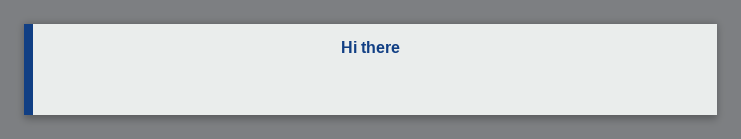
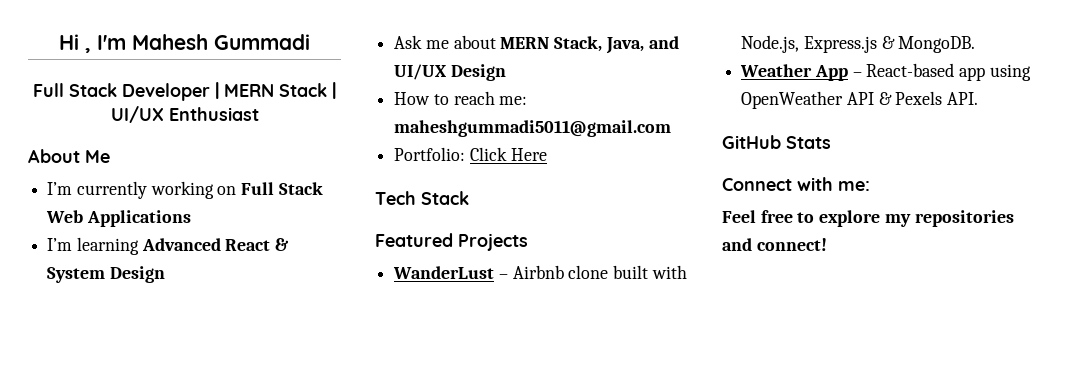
[361,41,401,53] there -> [85,34,310,53] [33,82,336,101] [110,106,259,123] [28,149,110,163] [47,181,323,199] [46,210,191,227] [47,237,290,255] [47,266,165,283] [394,35,679,54] [394,64,506,81] [394,91,528,105] [394,120,672,137] [394,147,547,161] [375,191,469,205] [375,233,528,251] [393,265,687,279] [741,35,976,53] [740,63,1031,81] [741,91,979,109] [722,135,831,149] [722,177,870,191] [722,210,1014,227] [722,238,827,251] , I'm Mahesh Gummadi // Full Stack Developer | MERN Stack | UI/UX Enthusiast // About Me // I’m currently working on Full Stack Web Applications // I’m learning Advanced React & System Design // Ask me about MERN Stack, Java, and UI/UX Design // How to reach me: maheshgummadi5011@gmail.com // Portfolio: Click Here // Tech Stack // Featured Projects // WanderLust – Airbnb clone built with Node.js, Express.js & MongoDB. // Weather App – React-based app using OpenWeather API & Pexels API. // GitHub Stats // Connect with me: // Feel free to explore my repositories and connect!

